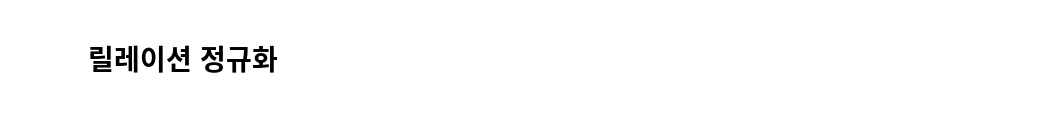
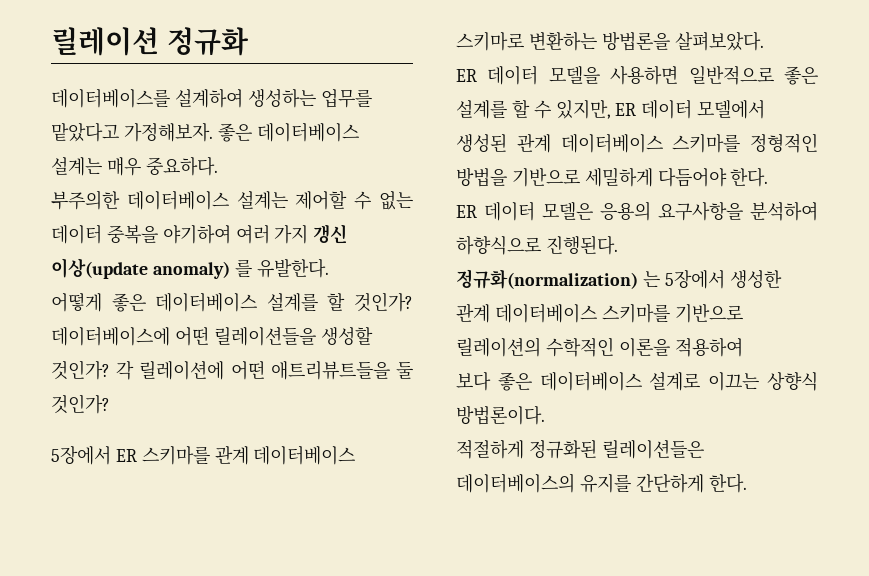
(278, 59) none -> [51,88,372,108] [51,122,359,142] [51,156,218,176] [51,190,414,210] [51,224,348,244] [51,258,329,279] [51,292,413,312] [51,326,373,346] [51,360,413,380] [51,394,110,414] [51,445,356,465] [456,31,764,51] [456,65,818,85] [456,99,766,119] [456,133,818,153] [456,167,769,187] [456,201,818,221] [456,235,618,255] [456,269,782,289] [456,303,743,323] [456,337,743,357] [456,371,818,391] [456,405,545,425] [456,440,704,459] [456,473,747,493] // 데이터베이스를 설계하여 생성하는 업무를 맡았다고 가정해보자. 좋은 데이터베이스 설계는 매우 중요하다. // 부주의한 데이터베이스 설계는 제어할 수 없는 데이터 중복을 야기하여 여러 가지 갱신 이상(update anomaly) 를 유발한다. // 어떻게 좋은 데이터베이스 설계를 할 것인가? 데이터베이스에 어떤 릴레이션들을 생성할 것인가? 각 릴레이션에 어떤 애트리뷰트들을 둘 것인가? // 5장에서 ER 스키마를 관계 데이터베이스 스키마로 변환하는 방법론을 살펴보았다. // ER 데이터 모델을 사용하면 일반적으로 좋은 설계를 할 수 있지만, ER 데이터 모델에서 생성된 관계 데이터베이스 스키마를 정형적인 방법을 기반으로 세밀하게 다듬어야 한다. // ER 데이터 모델은 응용의 요구사항을 분석하여 하향식으로 진행된다. // 정규화(normalization) 는 5장에서 생성한 관계 데이터베이스 스키마를 기반으로 릴레이션의 수학적인 이론을 적용하여 // 보다 좋은 데이터베이스 설계로 이끄는 상향식 방법론이다. // 적절하게 정규화된 릴레이션들은 데이터베이스의 유지를 간단하게 한다.

